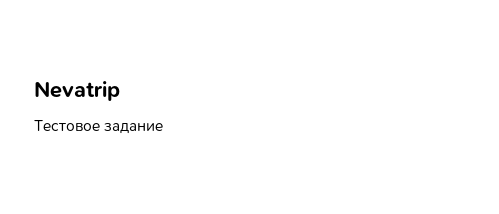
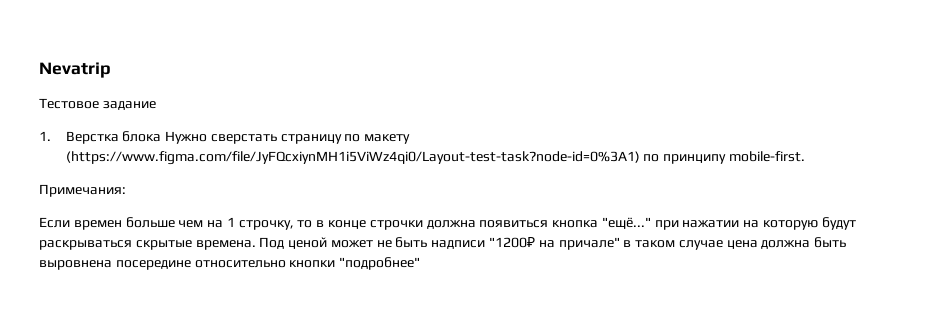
(164, 128) none -> [39,131,411,144] [65,151,805,165] [39,184,126,197] [39,217,856,230] [39,237,847,250] [39,257,421,270] // 1. Верстка блока Нужно сверстать страницу по макету (https://www.figma.com/file/JyFQcxiynMH1i5ViWz4qi0/Layout-test-task?node-id=0%3A1) по принципу mobile-first. // Примечания: // Если времен больше чем на 1 строчку, то в конце строчки должна появиться кнопка "ещё..." при нажатии на которую будут раскрываться скрытые времена. Под ценой может не быть надписи "1200₽ на причале" в таком случае цена должна быть выровнена посередине относительно кнопки "подробнее"

